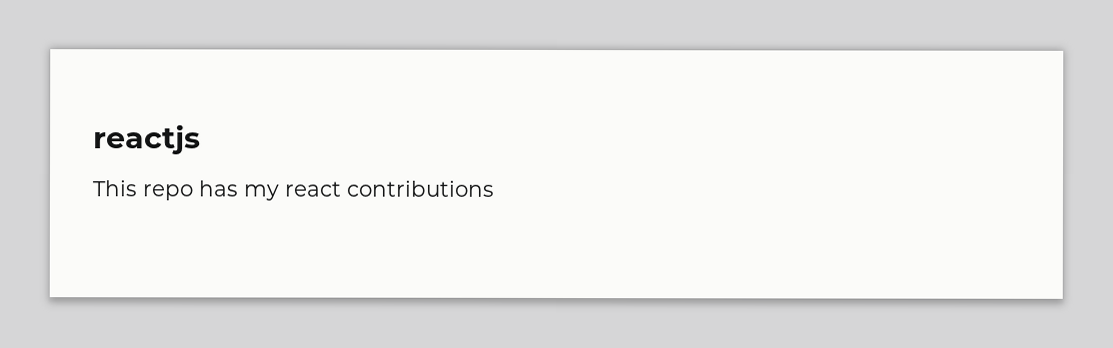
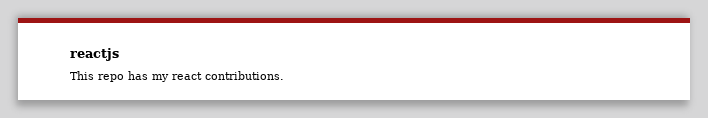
[346,180,494,197] contributions -> [205,71,284,80] contributions.

